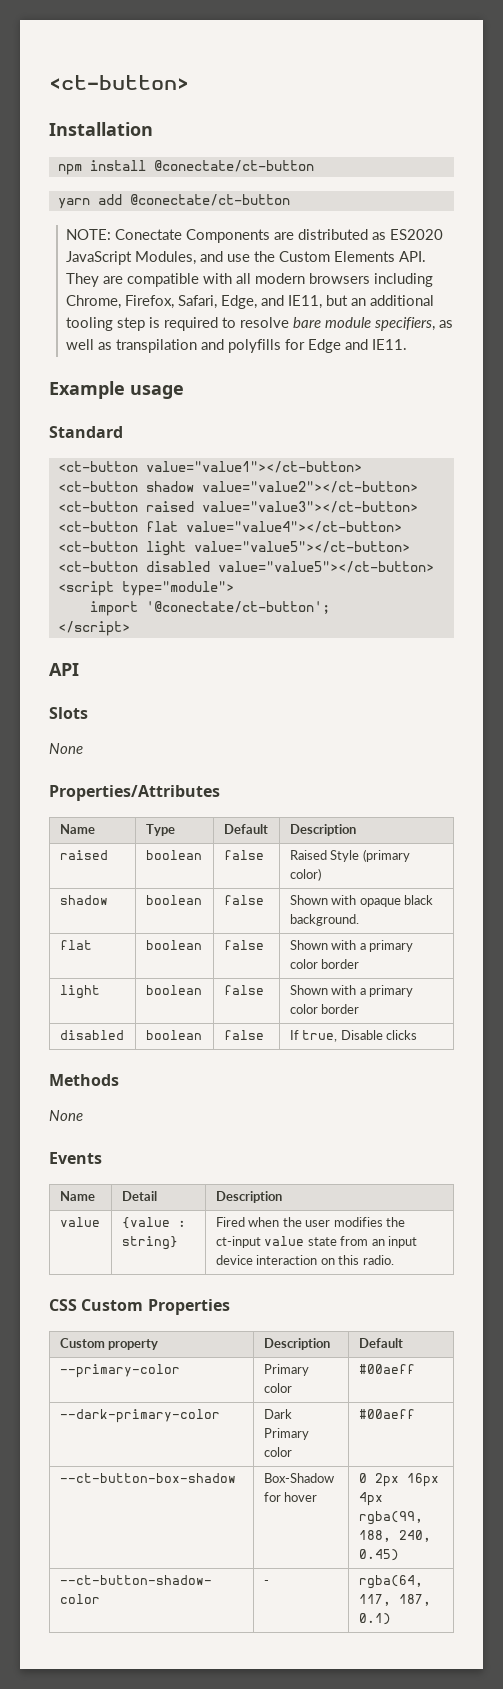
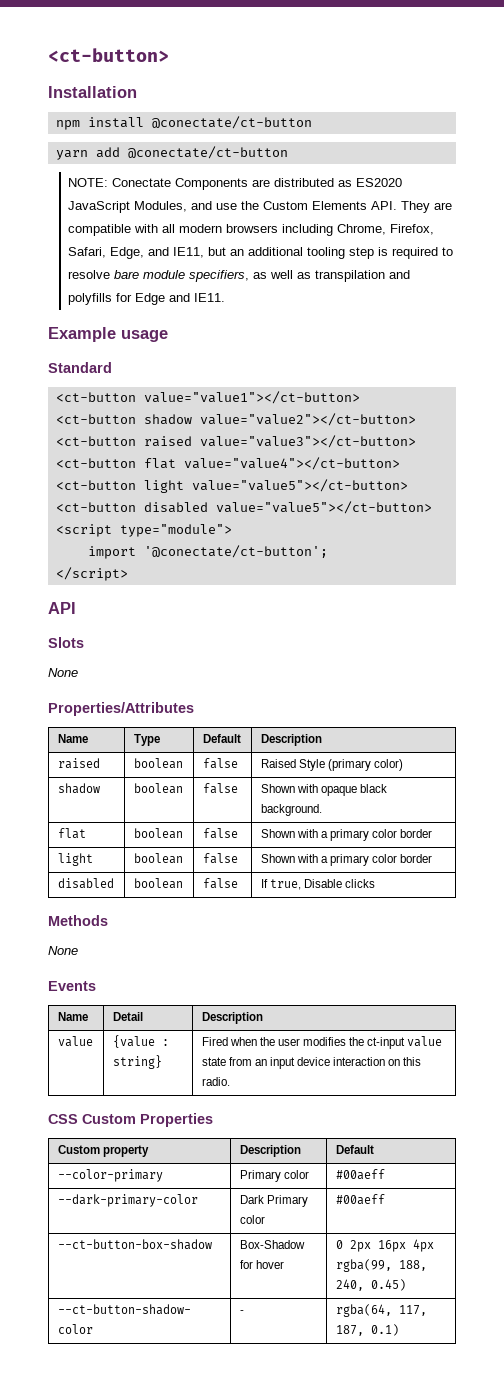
[59,1364,180,1378] --primary-color -> [57,1169,163,1182] --color-primary

